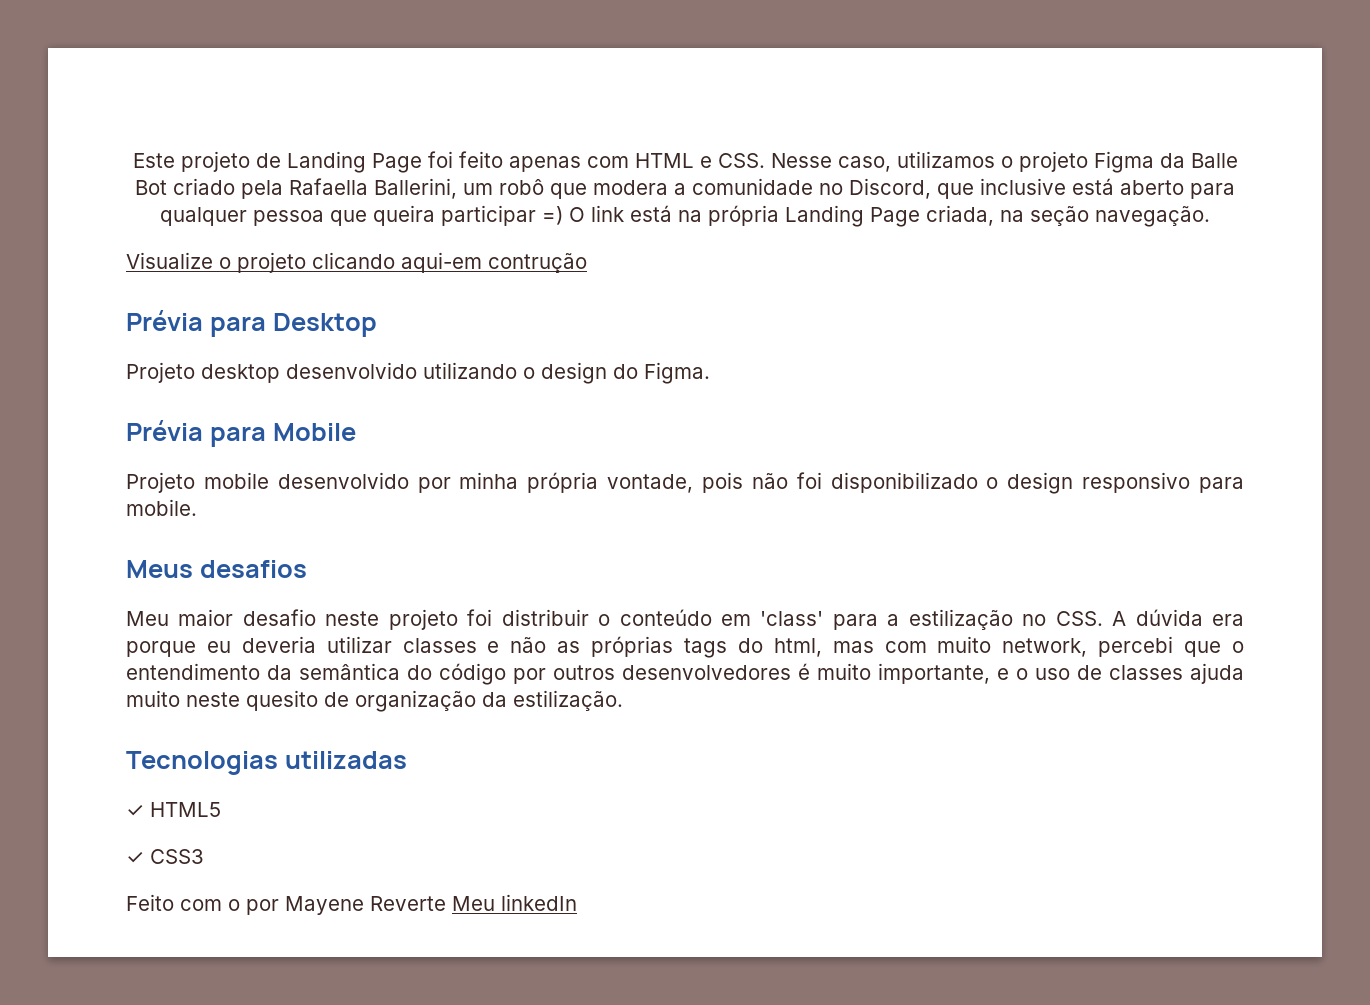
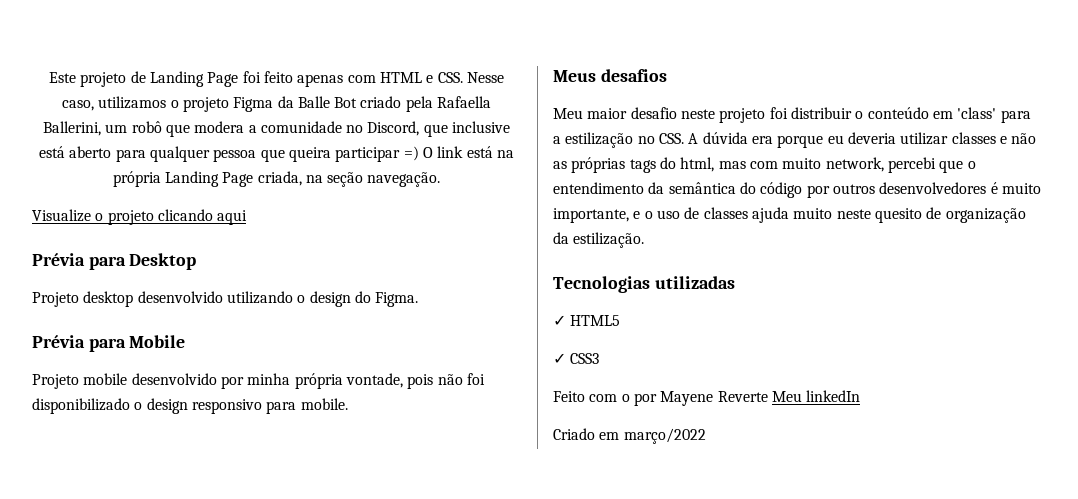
[401,252,587,273] aqui-em contrução -> [217,210,248,225] aqui
(577, 902) none -> [553,428,706,444] // Criado em março/2022

